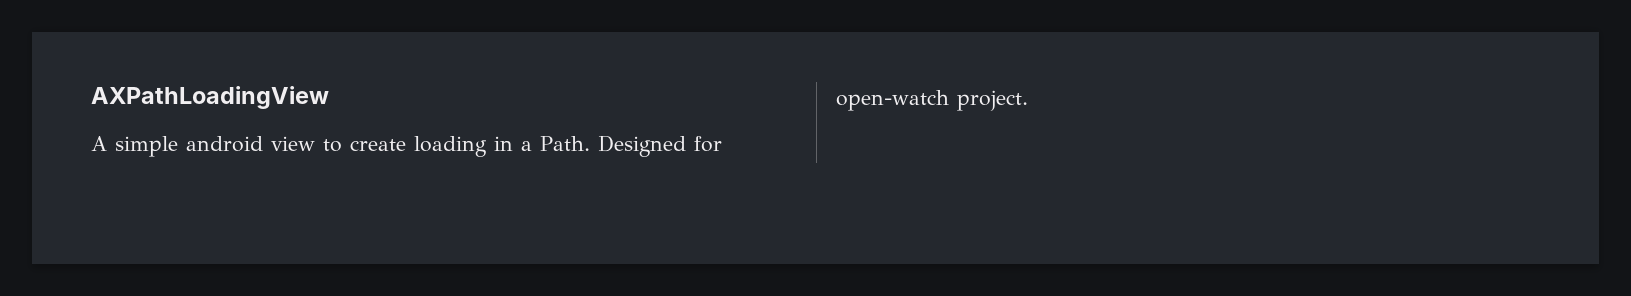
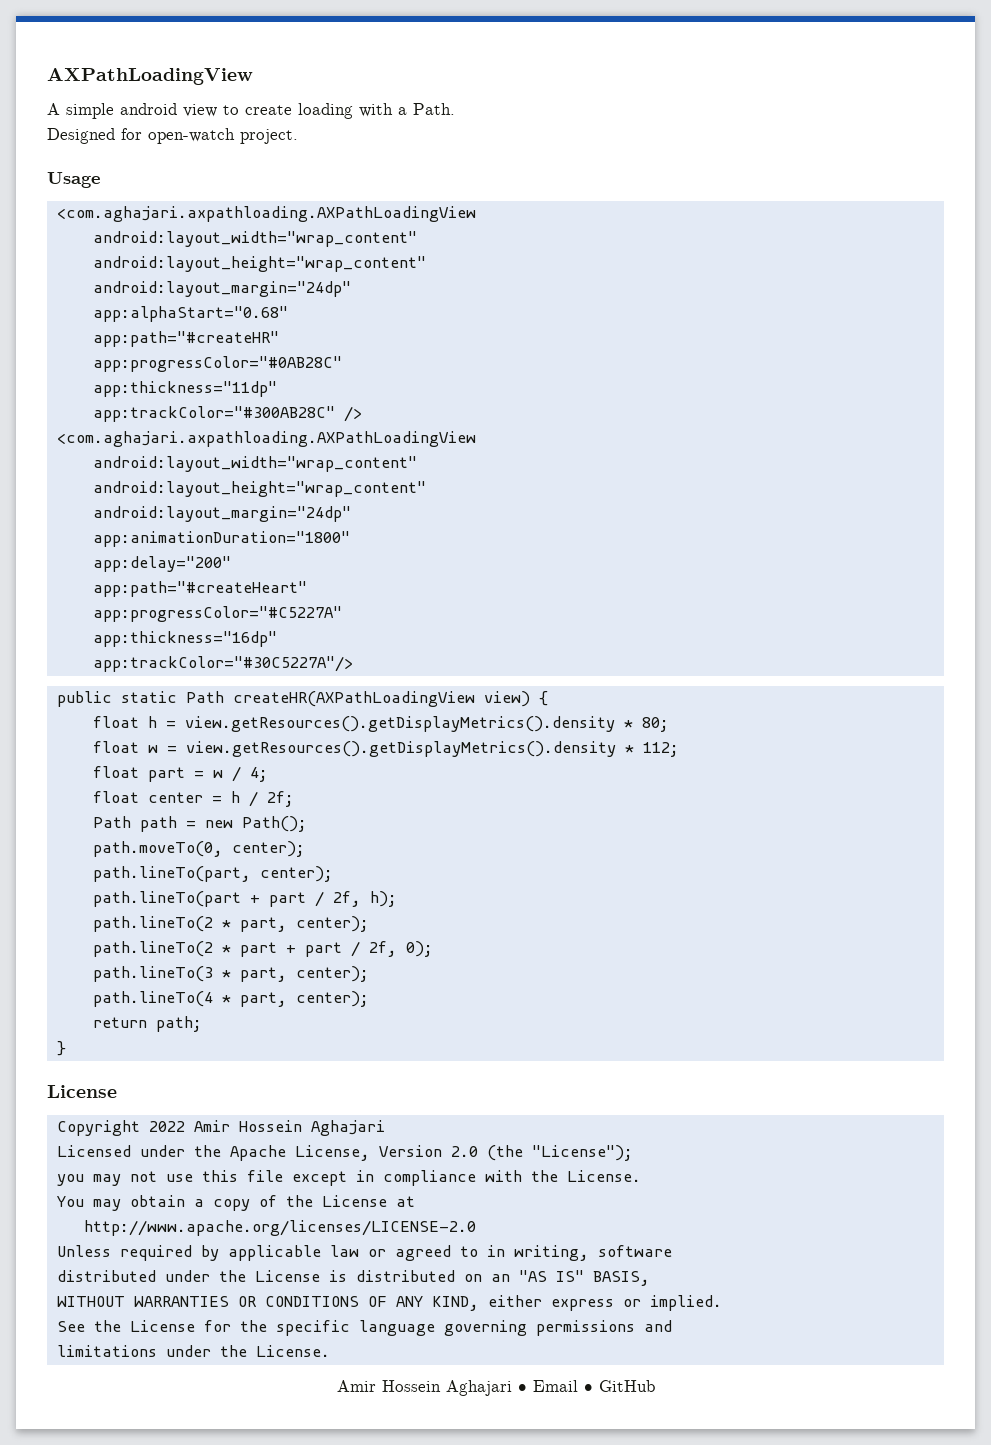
[494,136,513,151] in -> [359,103,393,117] with
(590, 143) none -> (455, 109) //
(1028, 100) none -> [47,172,100,188] [56,206,476,222] [92,231,417,247] [92,256,426,272] [92,281,351,297] [92,306,288,322] [92,331,279,347] [92,356,342,372] [92,381,277,397] [92,406,362,422] [56,431,476,447] [92,456,417,472] [92,481,426,497] [92,506,351,522] [92,531,350,547] [92,556,231,572] [92,581,307,597] [92,606,342,622] [92,631,277,647] [92,656,353,672] [56,691,548,707] [92,716,669,732] [92,741,679,757] [92,766,268,782] [92,791,294,807] [92,816,307,832] [92,841,305,857] [92,866,333,882] [92,891,397,907] [92,916,369,932] [92,941,433,957] [92,966,369,982] [92,991,369,1007] [92,1016,202,1032] [56,1041,66,1056] [47,1085,117,1098] [56,1120,385,1136] [56,1145,633,1161] [56,1170,641,1186] [56,1195,415,1211] [83,1220,476,1236] [56,1245,672,1261] [56,1270,650,1286] [56,1295,722,1311] [56,1320,672,1336] [56,1345,330,1357] [336,1380,655,1396] // Usage // <com.aghajari.axpathloading.AXPathLoadingView // android:layout_width="wrap_content" // android:layout_height="wrap_content" // android:layout_margin="24dp" // app:alphaStart="0.68" // app:path="#createHR" // app:progressColor="#0AB28C" // app:thickness="11dp" // app:trackColor="#300AB28C" /> // <com.aghajari.axpathloading.AXPathLoadingView // android:layout_width="wrap_content" // android:layout_height="wrap_content" // android:layout_margin="24dp" // app:animationDuration="1800" // app:delay="200" // app:path="#createHeart" // app:progressColor="#C5227A" // app:thickness="16dp" // app:trackColor="#30C5227A"/> // public static Path createHR(AXPathLoadingView view) { // float h = view.getResources().getDisplayMetrics().density * 80; // float w = view.getResources().getDisplayMetrics().density * 112; // float part = w / 4; // float center = h / 2f; // Path path = new Path(); // path.moveTo(0, center); // path.lineTo(part, center); // path.lineTo(part + part / 2f, h); // path.lineTo(2 * part, center); // path.lineTo(2 * part + part / 2f, 0); // path.lineTo(3 * part, center); // path.lineTo(4 * part, center); // return path; // } // License // Copyright 2022 Amir Hossein Aghajari // Licensed under the Apache License, Version 2.0 (the "License"); // you may not use this file except in compliance with the License. // You may obtain a copy of the License at // http://www.apache.org/licenses/LICENSE-2.0 // Unless required by applicable law or agreed to in writing, software // distributed under the License is distributed on an "AS IS" BASIS, // WITHOUT WARRANTIES OR CONDITIONS OF ANY KIND, either express or implied. // See the License for the specific language governing permissions and // limitations under the License. // Amir Hossein Aghajari • Email • GitHub

